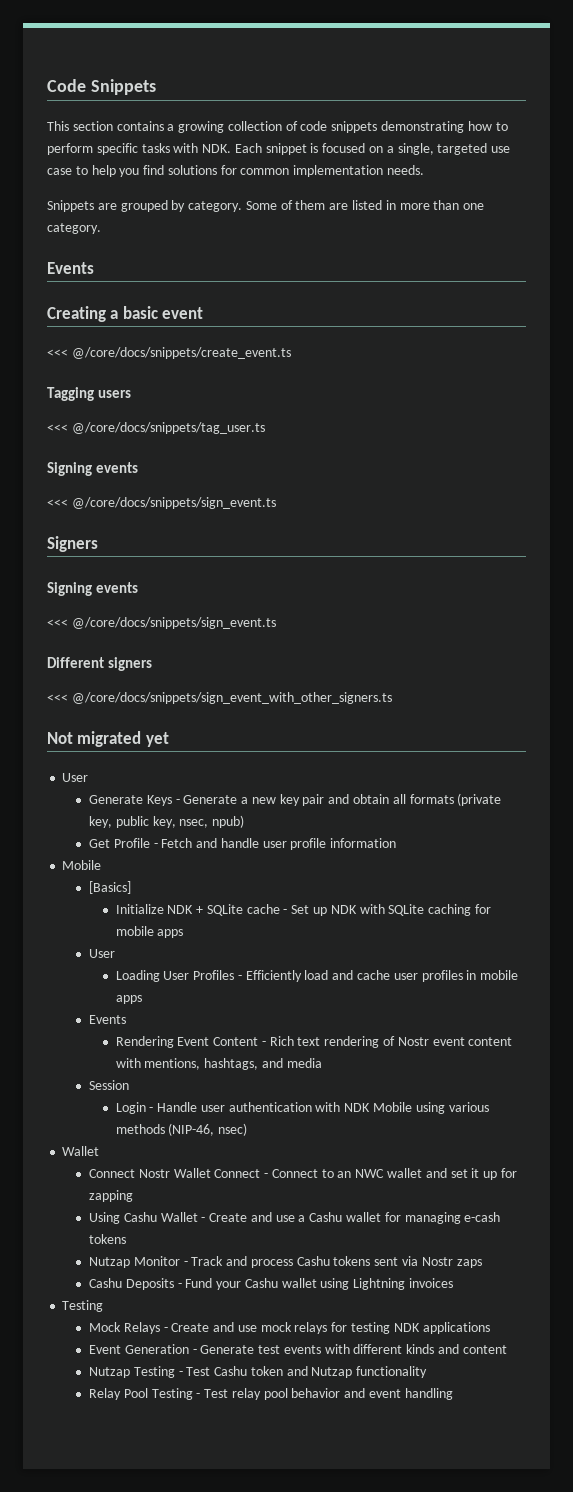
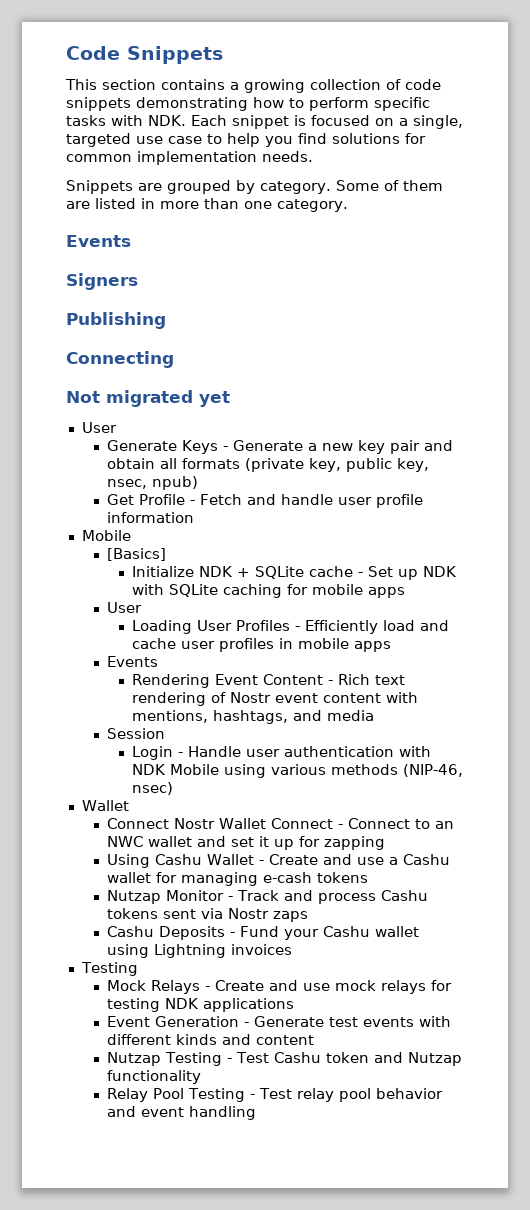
[47,306,204,322] [47,347,291,359] [47,387,132,401] [47,422,265,434] [47,462,139,476] [47,497,276,509] [47,536,98,552] [47,582,139,596] [47,617,276,629] [47,657,153,671] [47,692,392,704] Creating a basic event // <<< @/core/docs/snippets/create_event.ts // Tagging users // <<< @/core/docs/snippets/tag_user.ts // Signing events // <<< @/core/docs/snippets/sign_event.ts // Signers // Signing events // <<< @/core/docs/snippets/sign_event.ts // Different signers // <<< @/core/docs/snippets/sign_event_with_other_signers.ts -> [66,273,138,290] [66,312,166,329] [66,351,174,368] Signers // Publishing // Connecting

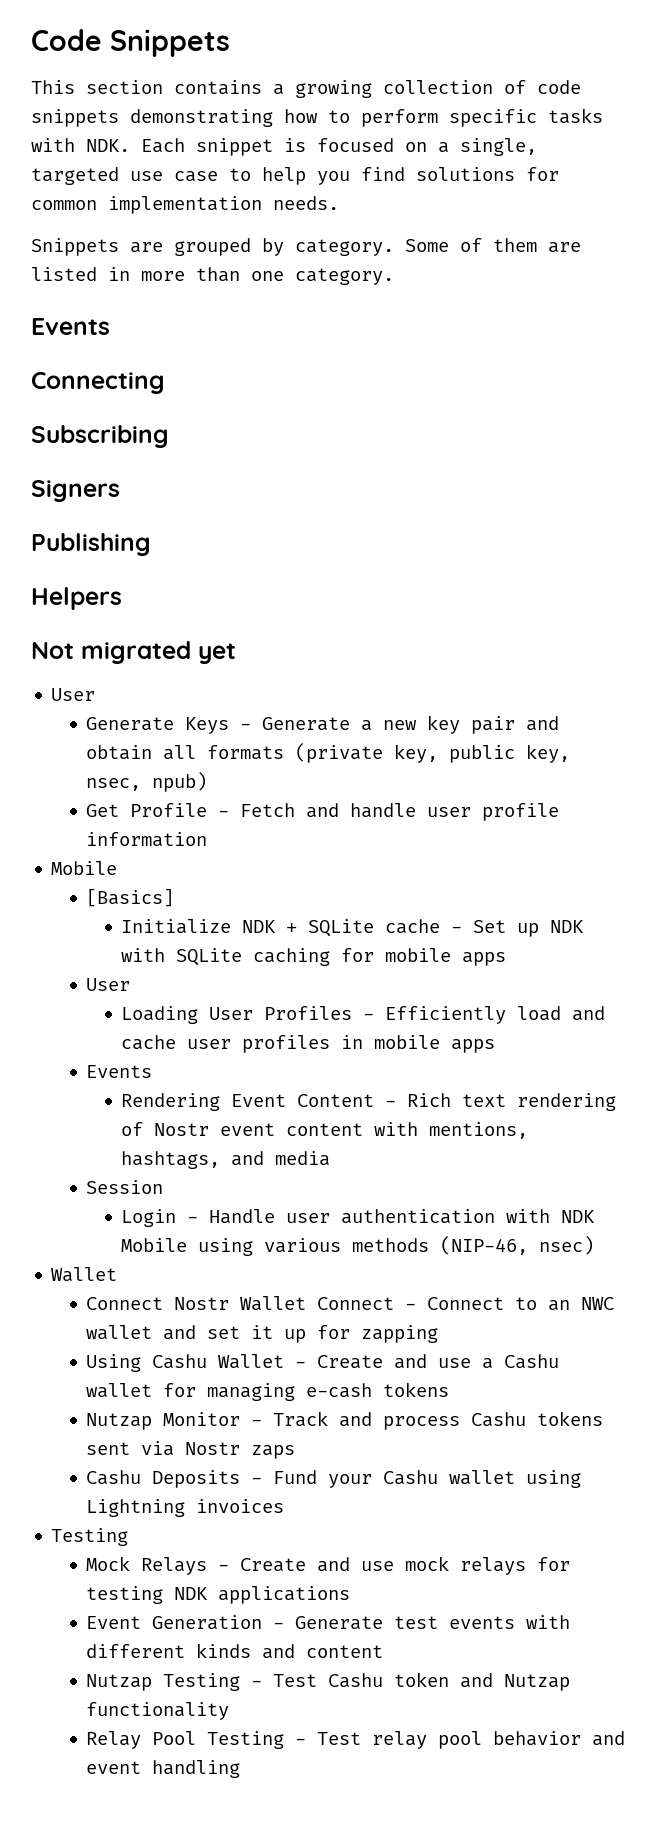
(131, 241) none -> [31,372,165,394] [31,425,169,448] // Connecting // Subscribing
[66,351,174,368] Connecting -> [31,587,122,610] Helpers

